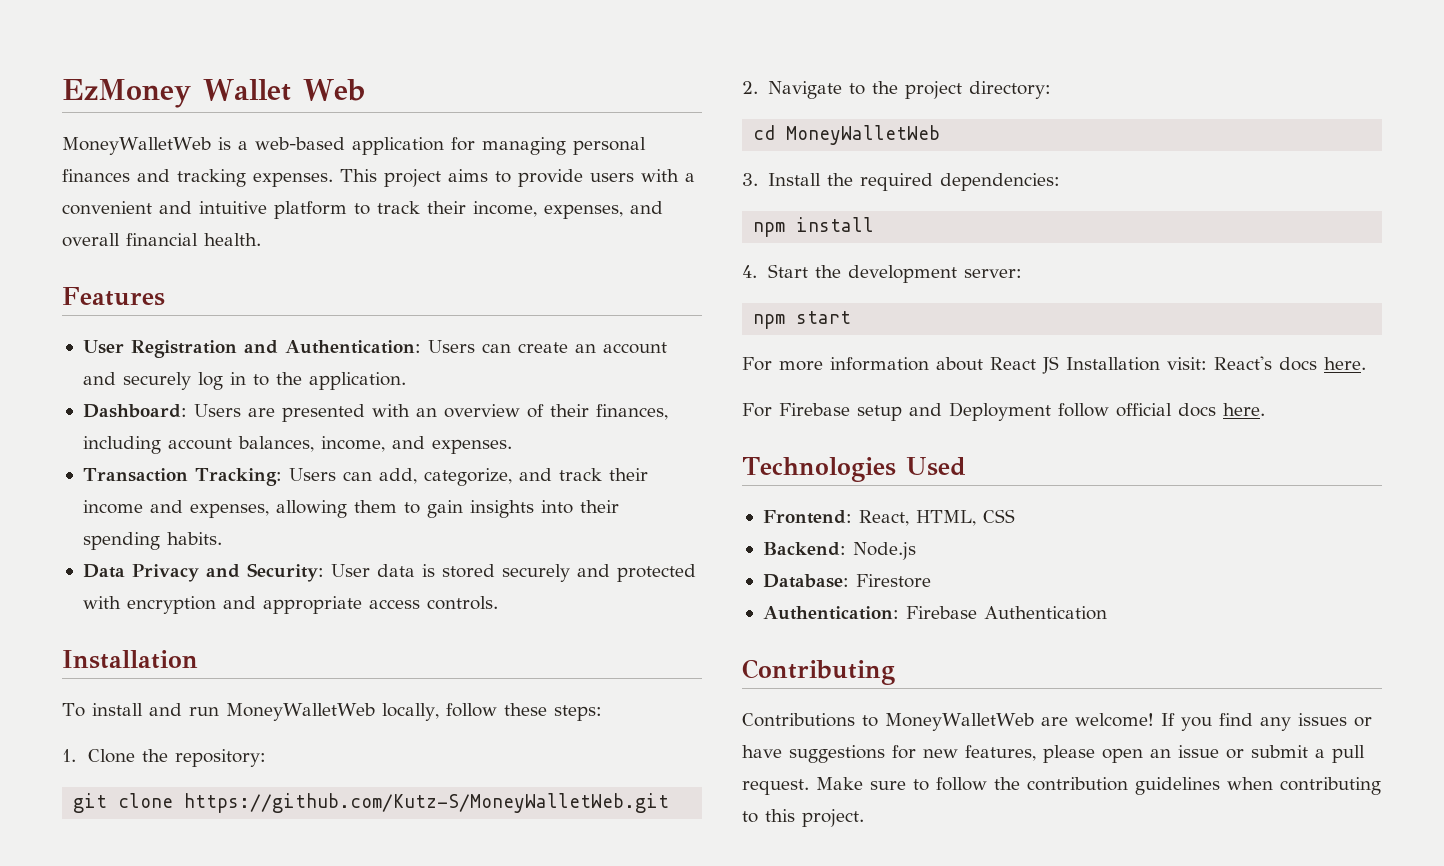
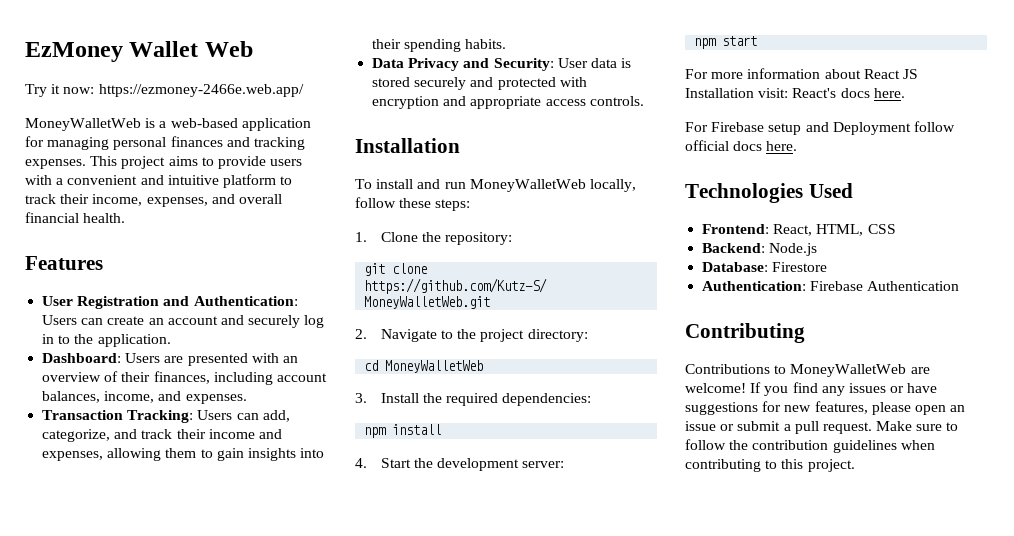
(365, 90) none -> [25,84,304,97] // Try it now: https://ezmoney-2466e.web.app/

